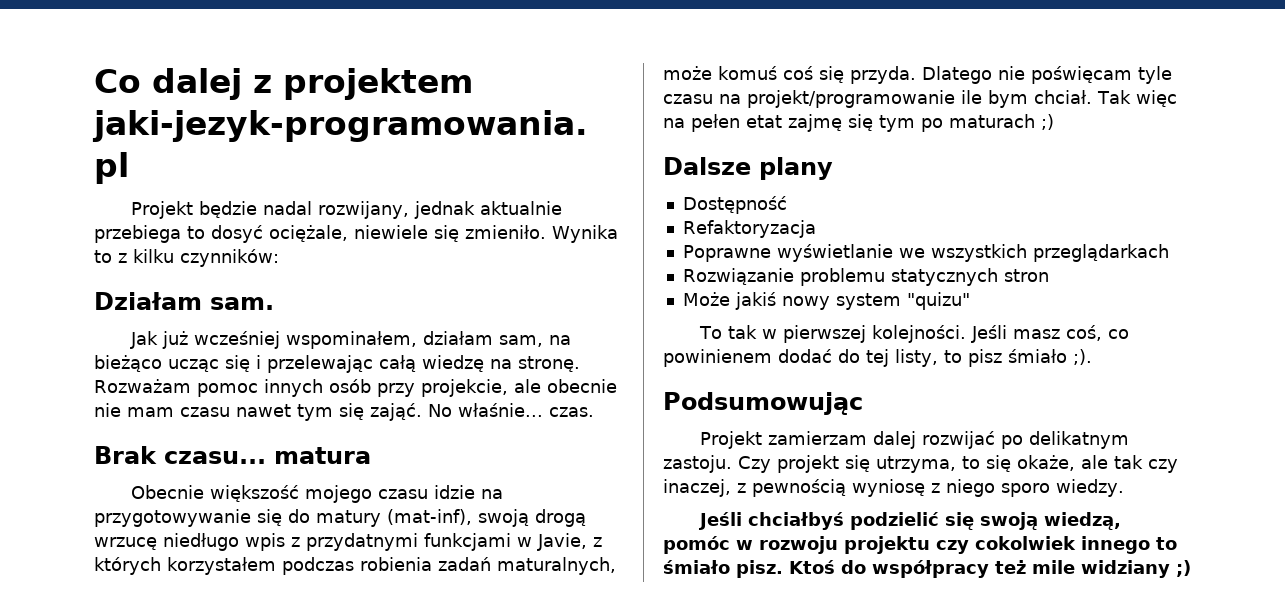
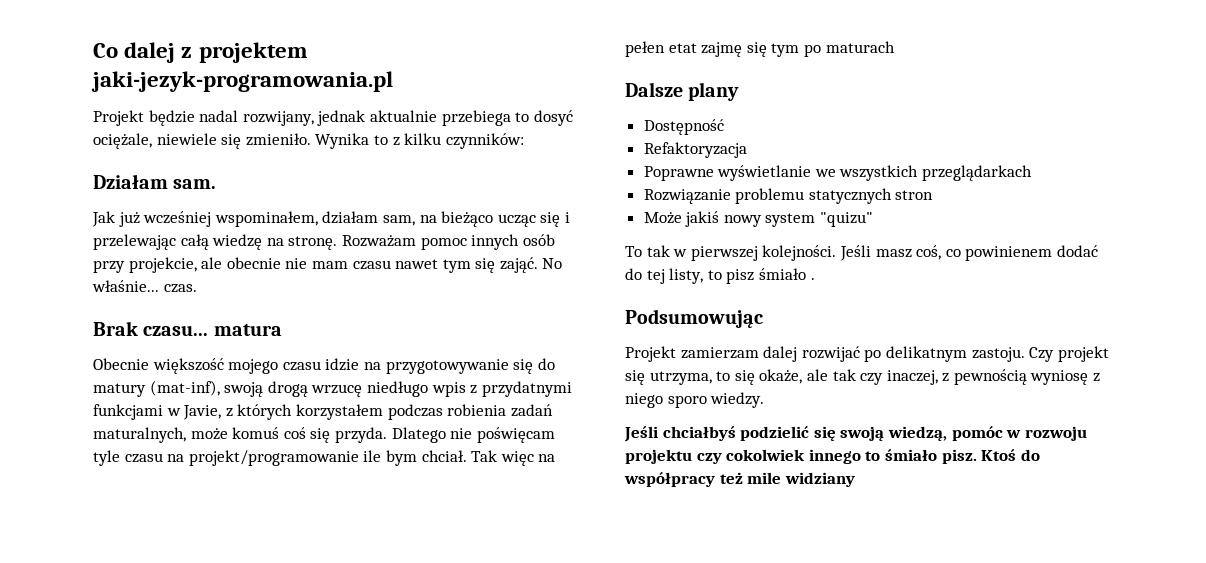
[1041,114,1054,130] ;) -> (895, 47) none
[1073,349,1092,365] ;). -> [810,278,815,280] .
[1176,560,1191,577] ;) -> (855, 479) none

